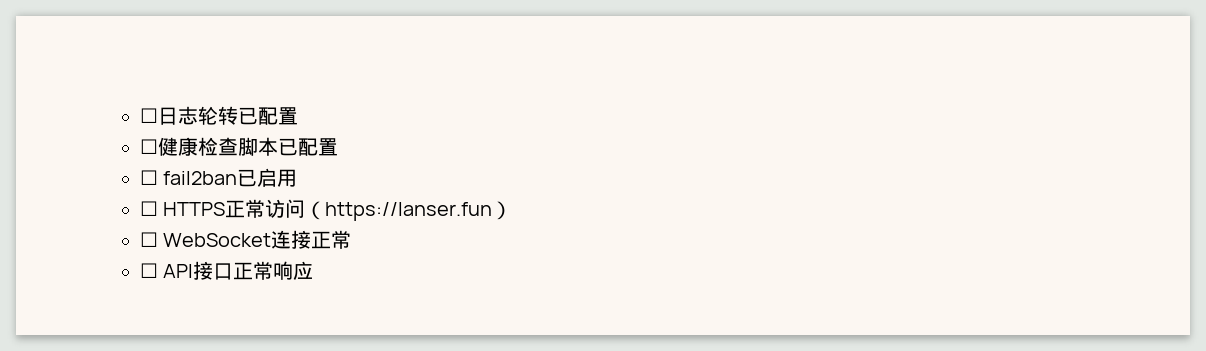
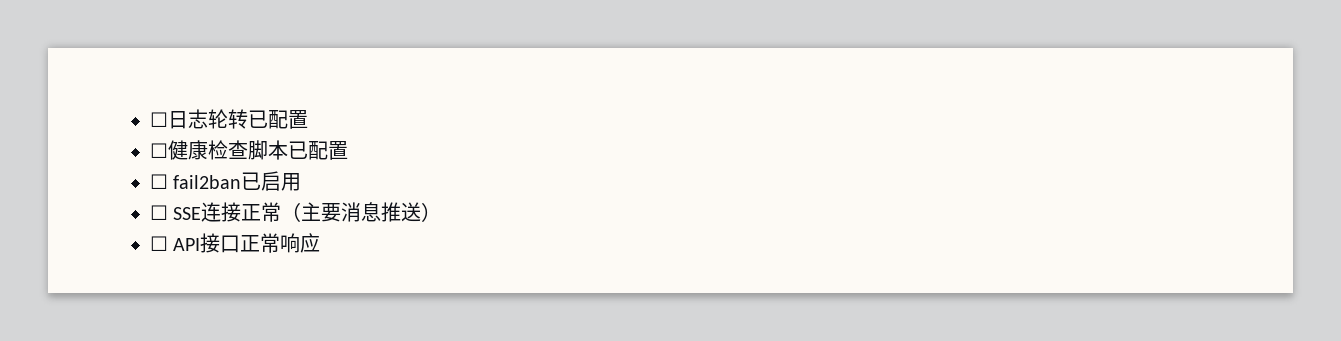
[163,199,513,221] [140,230,352,249] HTTPS正常访问（https://lanser.fun） // ☐ WebSocket连接正常 -> [173,202,442,222] SSE连接正常（主要消息推送）

